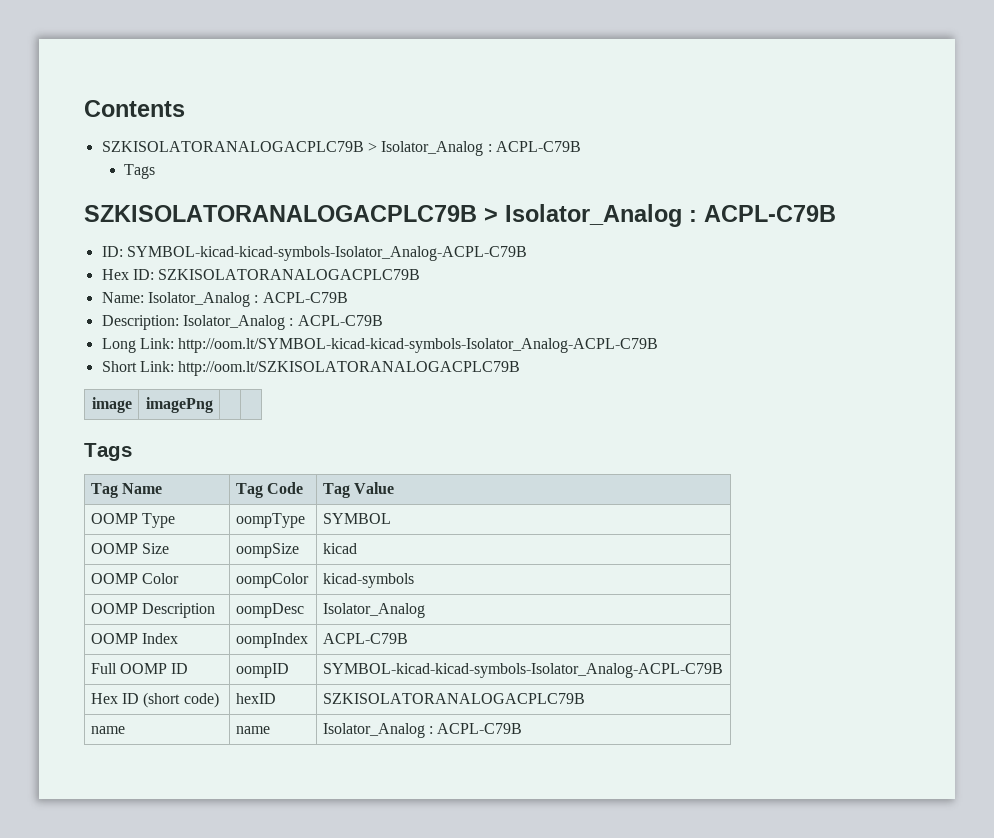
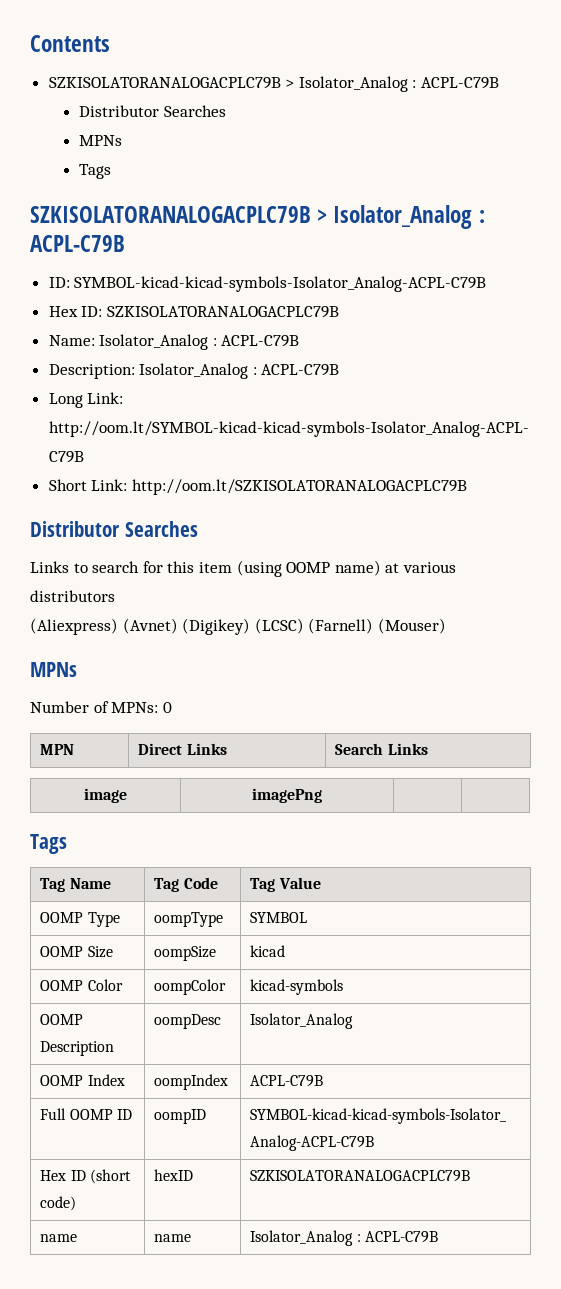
(581, 146) none -> [79,105,227,117] [79,135,123,146] // Distributor Searches // MPNs
(521, 368) none -> [30,521,198,537] [30,560,456,577] [30,590,115,602] [30,618,446,635] [30,662,77,677] [30,701,172,713] [40,744,75,755] [138,743,227,755] [335,743,428,755] // Distributor Searches // Links to search for this item (using OOMP name) at various distributors // (Aliexpress) (Avnet) (Digikey) (LCSC) (Farnell) (Mouser) // MPNs // Number of MPNs: 0 // MPN | Direct Links | Search Links

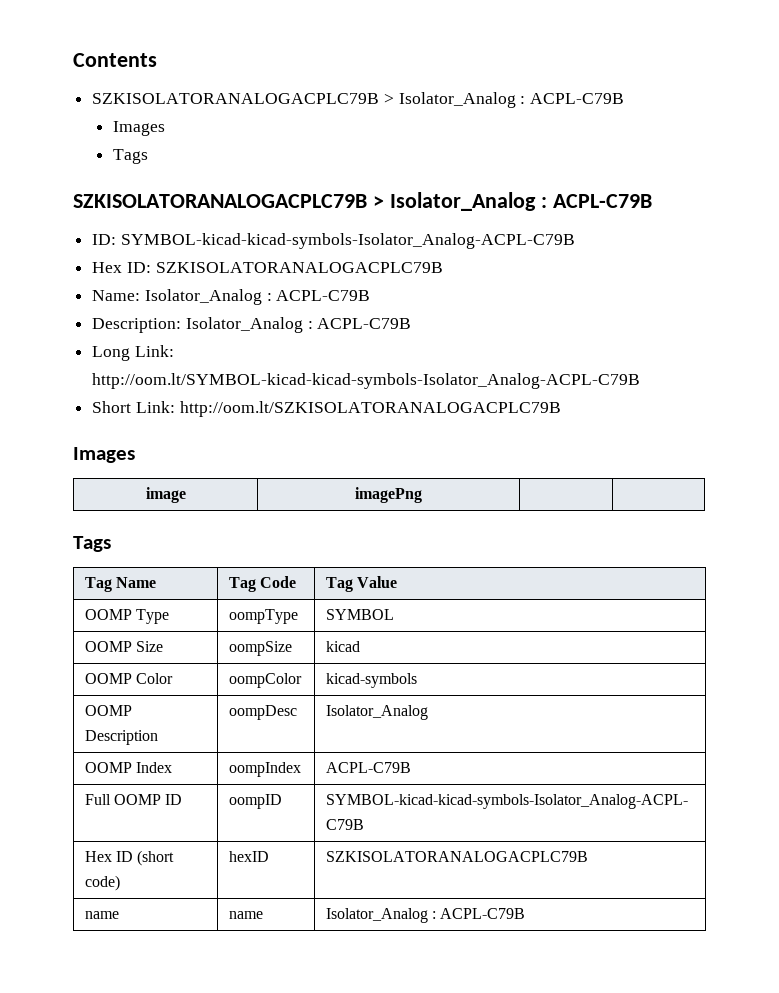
[79,105,227,117] [79,135,123,146] Distributor Searches // MPNs -> [113,121,166,136] Images
[30,521,198,537] [30,560,456,577] [30,590,115,602] [30,618,446,635] [30,662,77,677] [30,701,172,713] [40,744,75,755] [138,743,227,755] [335,743,428,755] Distributor Searches // Links to search for this item (using OOMP name) at various distributors // (Aliexpress) (Avnet) (Digikey) (LCSC) (Farnell) (Mouser) // MPNs // Number of MPNs: 0 // MPN | Direct Links | Search Links -> [73,447,135,463] Images

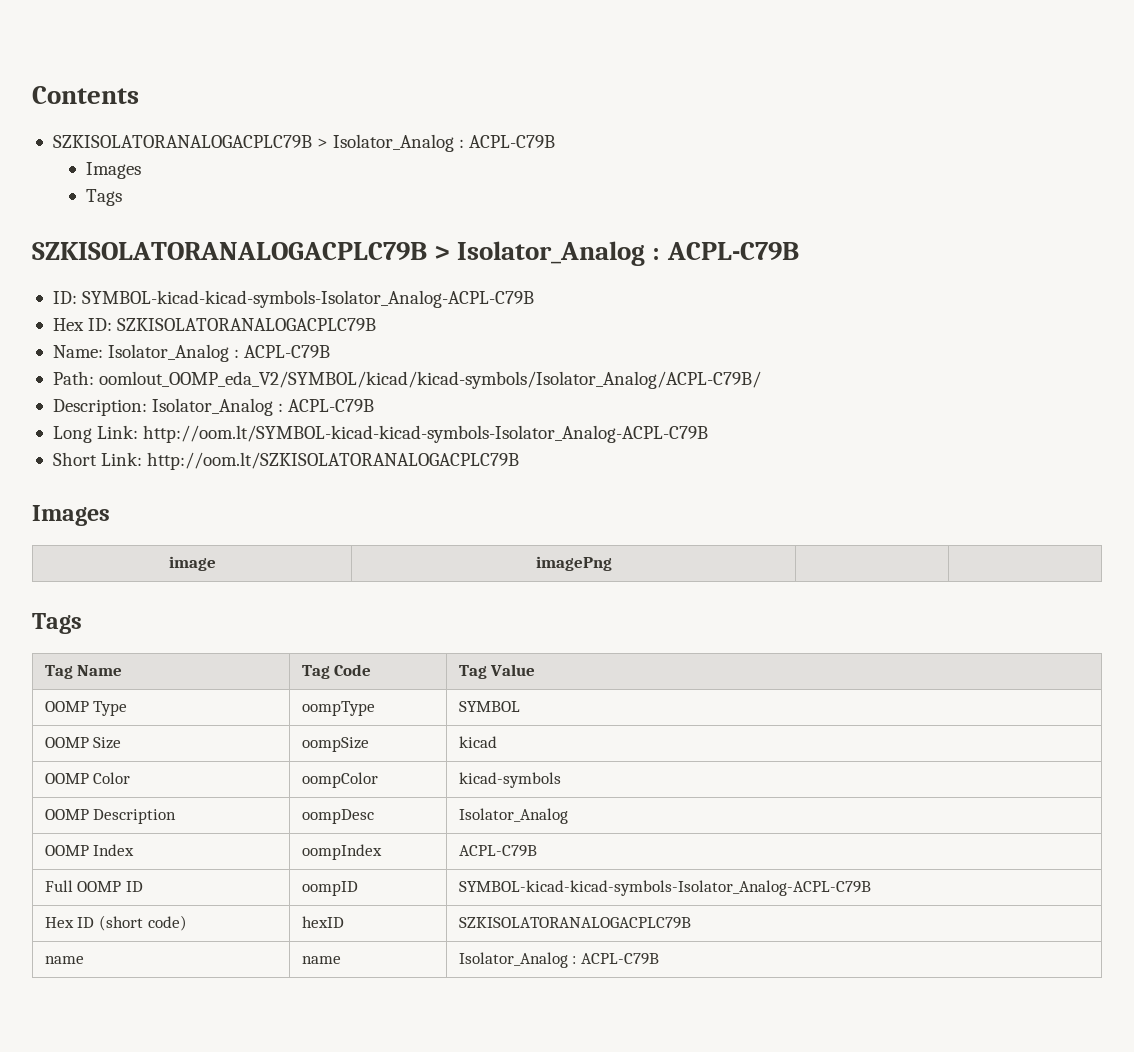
(371, 295) none -> [52,371,762,389] // Path: oomlout_OOMP_eda_V2/SYMBOL/kicad/kicad-symbols/Isolator_Analog/ACPL-C79B/

